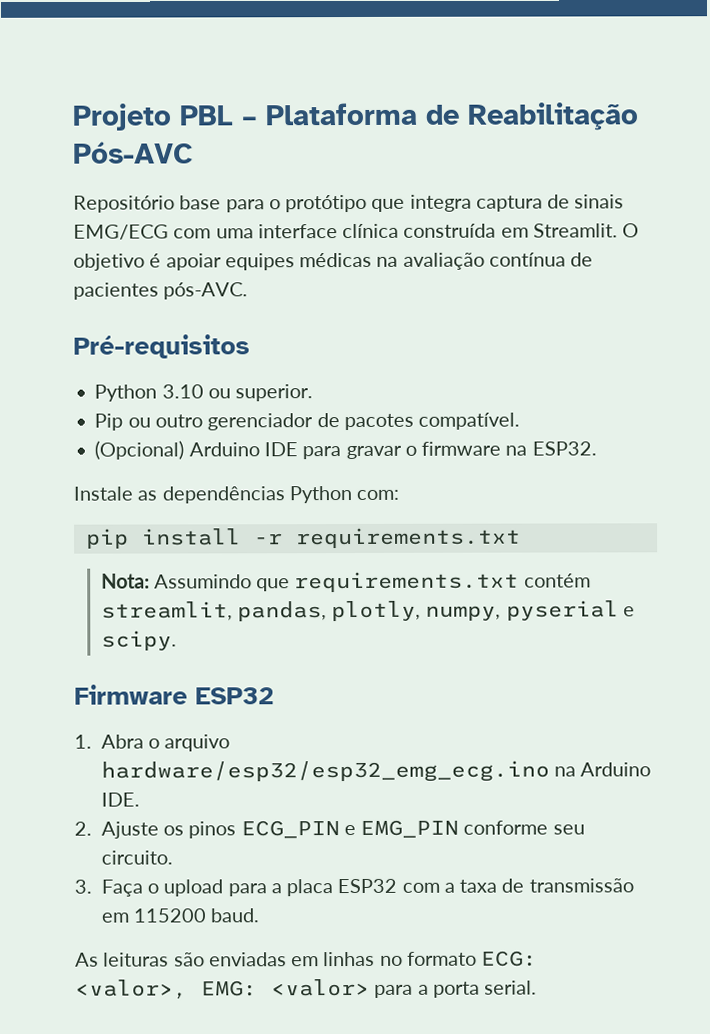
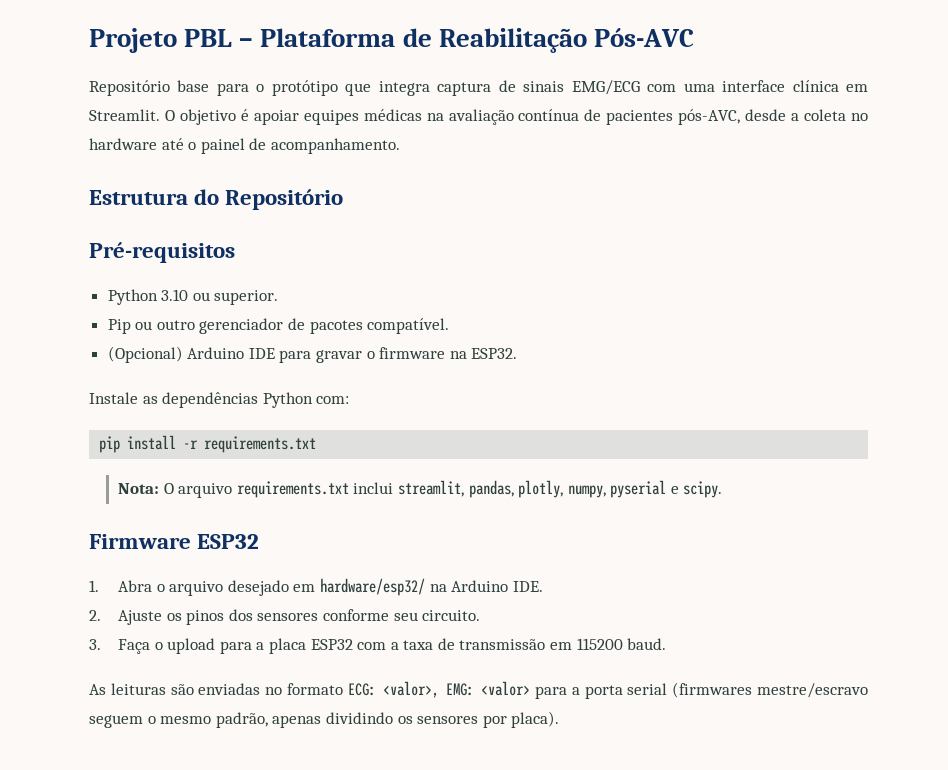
[403,223,497,238] construída -> (839, 86) none
[163,282,249,300] pós-AVC. -> [678,109,868,125] [89,138,400,154] [89,189,344,210] pós-AVC, desde a coleta no hardware até o painel de acompanhamento. // Estrutura do Repositório
[153,571,591,593] Assumindo que requirements.txt contém -> [163,481,394,498] O arquivo requirements.txt inclui
[100,760,550,783] hardware/esp32/esp32_emg_ecg.ino -> [227,578,425,596] desejado em hardware/esp32/
[240,819,460,839] ECG_PIN e EMG_PIN -> [228,609,319,621] dos sensores
[291,951,376,967] em linhas -> (261, 689) none
[484,980,538,995] serial. -> [627,682,868,698] [89,711,560,728] serial (firmwares mestre/escravo seguem o mesmo padrão, apenas dividindo os sensores por placa).

